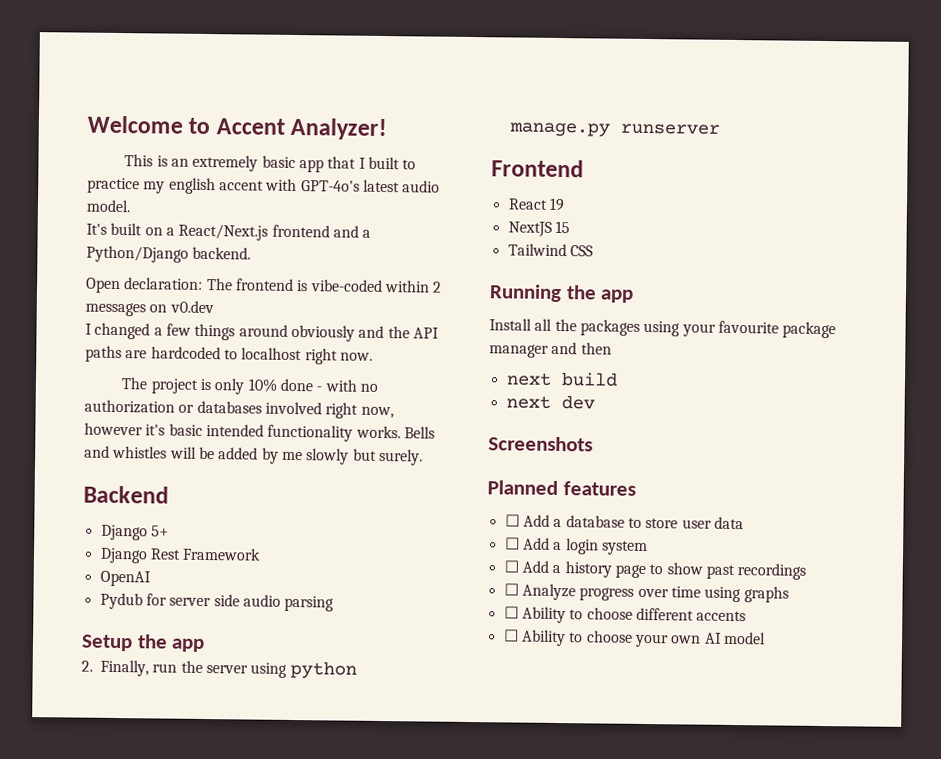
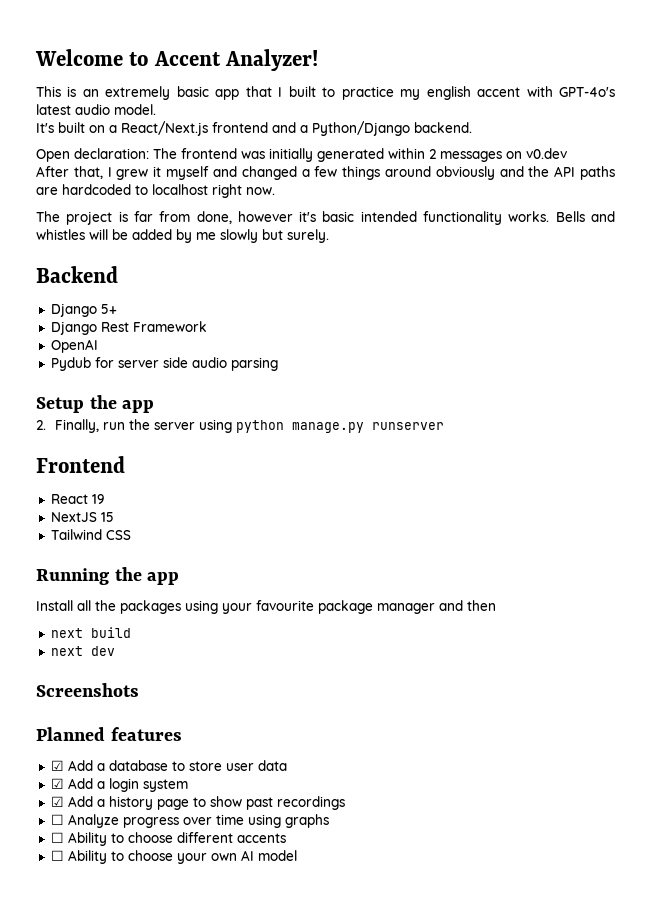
[296,279,383,292] is vibe-coded -> [241,148,384,162] was initially generated
[85,323,92,335] I -> [36,166,237,180] After that, I grew it myself and
[214,378,378,395] [84,399,394,419] only 10% done - with no authorization or databases involved right now, -> [133,211,232,224] far from done,
[504,514,520,527] ☐ -> [50,760,64,771] ☑
[504,537,520,550] ☐ -> [50,778,64,789] ☑
[503,560,519,573] ☐ -> [50,796,64,807] ☑

